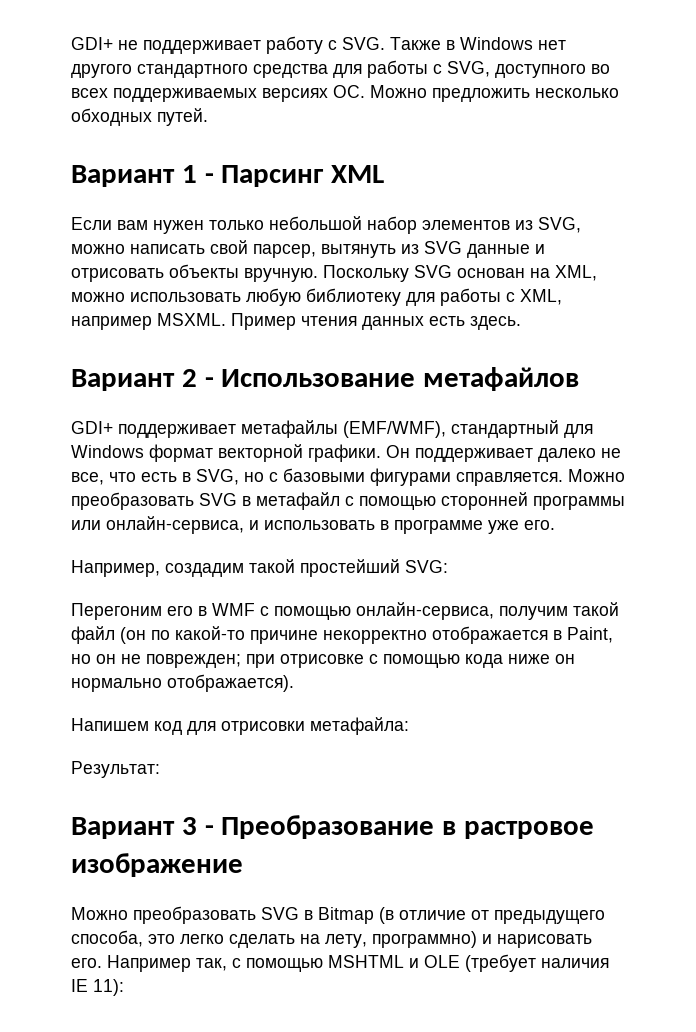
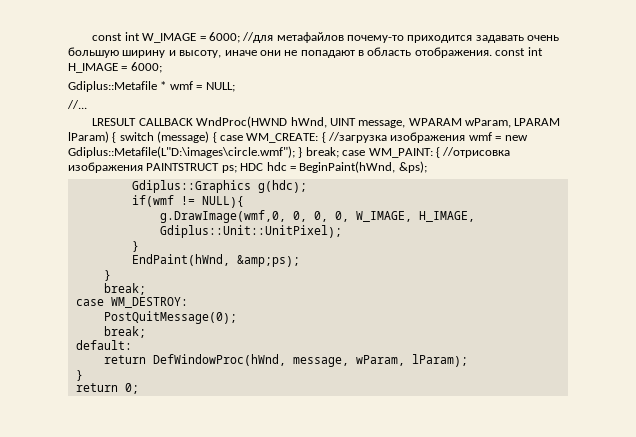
[71,36,566,54] [71,60,610,78] [71,85,619,102] [71,108,208,126] [71,165,385,187] [71,216,581,234] [71,240,545,258] [71,264,597,282] [71,288,562,306] [71,313,521,330] [71,367,580,391] [71,420,593,438] [71,444,621,462] [71,468,625,486] [71,492,625,510] [71,516,555,534] [71,559,448,577] [71,602,619,620] [71,626,613,644] [71,654,575,668] [71,674,294,692] [71,717,409,735] [71,761,160,778] [71,815,595,839] [71,853,243,877] [71,906,605,924] [71,930,592,948] [71,954,609,972] [71,979,124,996] GDI+ не поддерживает работу с SVG. Также в Windows нет другого стандартного средства для работы с SVG, доступного во всех поддерживаемых версиях ОС. Можно предложить несколько обходных путей. // Вариант 1 - Парсинг XML // Если вам нужен только небольшой набор элементов из SVG, можно написать свой парсер, вытянуть из SVG данные и отрисовать объекты вручную. Поскольку SVG основан на XML, можно использовать любую библиотеку для работы с XML, например MSXML. Пример чтения данных есть здесь. // Вариант 2 - Использование метафайлов // GDI+ поддерживает метафайлы (EMF/WMF), стандартный для Windows формат векторной графики. Он поддерживает далеко не все, что есть в SVG, но с базовыми фигурами справляется. Можно преобразовать SVG в метафайл с помощью сторонней программы или онлайн-сервиса, и использовать в программе уже его. // Например, создадим такой простейший SVG: // Перегоним его в WMF с помощью онлайн-сервиса, получим такой файл (он по какой-то причине некорректно отображается в Paint, но он не поврежден; при отрисовке с помощью кода ниже он нормально отображается). // Напишем код для отрисовки метафайла: // Результат: // Вариант 3 - Преобразование в растровое изображение // Можно преобразовать SVG в Bitmap (в отличие от предыдущего способа, это легко сделать на лету, программно) и нарисовать его. Например так, с помощью MSHTML и OLE (требует наличия IE 11): -> [92,32,560,43] [68,47,543,58] [68,62,162,73] [68,81,235,92] [67,100,87,109] [92,116,561,128] [68,131,528,143] [68,146,511,158] [68,161,427,173] [131,180,307,193] [131,195,244,208] [159,210,475,223] [159,225,342,238] [131,241,139,252] [131,254,300,267] [103,270,111,281] [103,283,146,295] [75,297,188,308] [103,311,237,324] [103,326,146,338] [75,340,132,350] [103,354,468,367] [75,370,83,381] [75,383,139,394] const int W_IMAGE = 6000; //для метафайлов почему-то приходится задавать очень большую ширину и высоту, иначе они не попадают в область отображения. const int H_IMAGE = 6000; // Gdiplus::Metafile * wmf = NULL; // //... // LRESULT CALLBACK WndProc(HWND hWnd, UINT message, WPARAM wParam, LPARAM lParam) { switch (message) { case WM_CREATE: { //загрузка изображения wmf = new Gdiplus::Metafile(L"D:\images\circle.wmf"); } break; case WM_PAINT: { //отрисовка изображения PAINTSTRUCT ps; HDC hdc = BeginPaint(hWnd, &ps); // Gdiplus::Graphics g(hdc); // if(wmf != NULL){ // g.DrawImage(wmf,0, 0, 0, 0, W_IMAGE, H_IMAGE, Gdiplus::Unit::UnitPixel); // } // EndPaint(hWnd, &amp;ps); // } // break; // case WM_DESTROY: // PostQuitMessage(0); // break; // default: // return DefWindowProc(hWnd, message, wParam, lParam); // } // return 0;

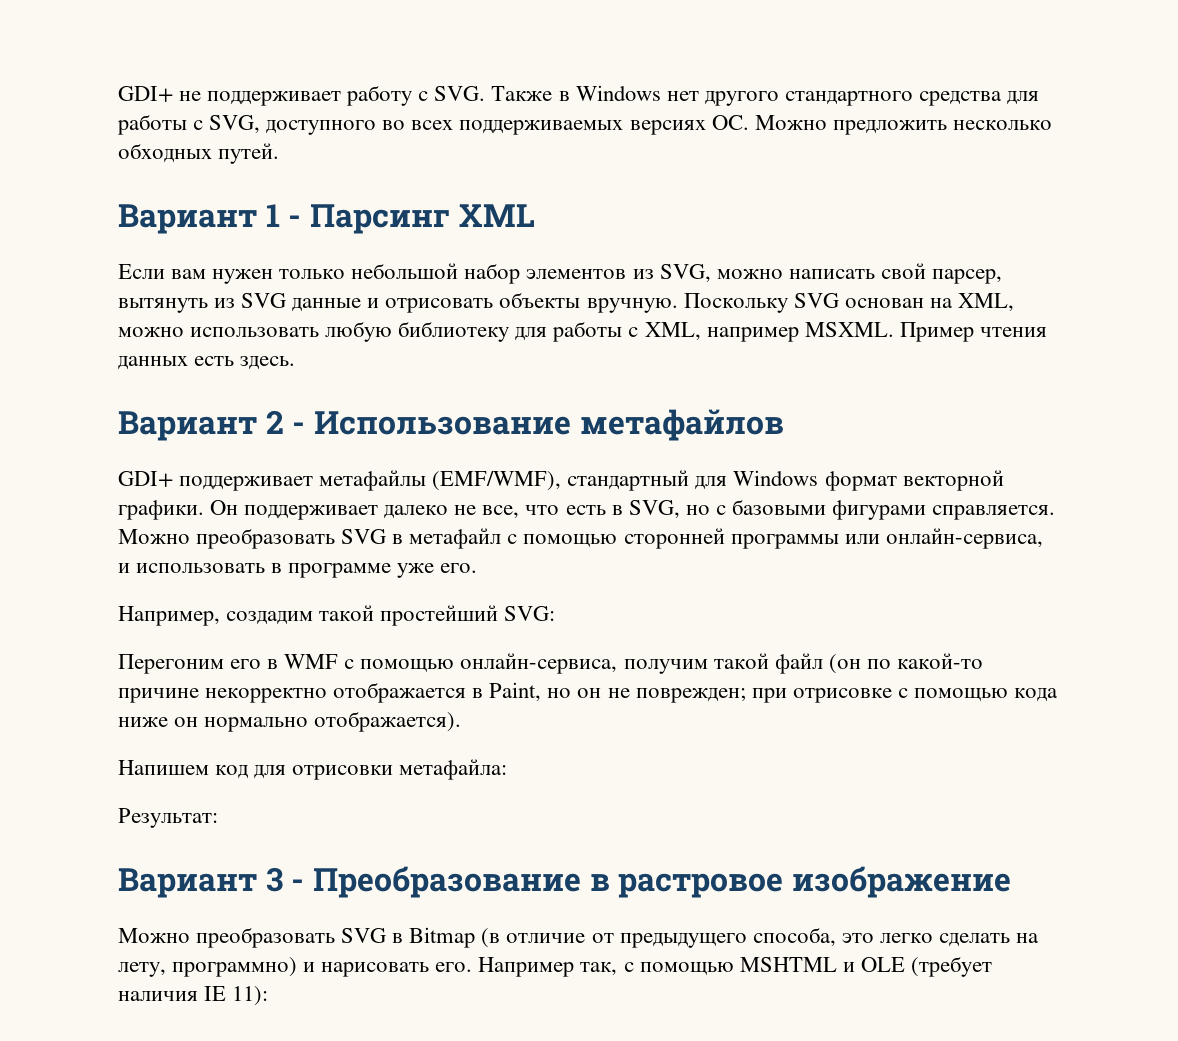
[92,32,560,43] [68,47,543,58] [68,62,162,73] [68,81,235,92] [67,100,87,109] [92,116,561,128] [68,131,528,143] [68,146,511,158] [68,161,427,173] [131,180,307,193] [131,195,244,208] [159,210,475,223] [159,225,342,238] [131,241,139,252] [131,254,300,267] [103,270,111,281] [103,283,146,295] [75,297,188,308] [103,311,237,324] [103,326,146,338] [75,340,132,350] [103,354,468,367] [75,370,83,381] [75,383,139,394] const int W_IMAGE = 6000; //для метафайлов почему-то приходится задавать очень большую ширину и высоту, иначе они не попадают в область отображения. const int H_IMAGE = 6000; // Gdiplus::Metafile * wmf = NULL; // //... // LRESULT CALLBACK WndProc(HWND hWnd, UINT message, WPARAM wParam, LPARAM lParam) { switch (message) { case WM_CREATE: { //загрузка изображения wmf = new Gdiplus::Metafile(L"D:\images\circle.wmf"); } break; case WM_PAINT: { //отрисовка изображения PAINTSTRUCT ps; HDC hdc = BeginPaint(hWnd, &ps); // Gdiplus::Graphics g(hdc); // if(wmf != NULL){ // g.DrawImage(wmf,0, 0, 0, 0, W_IMAGE, H_IMAGE, Gdiplus::Unit::UnitPixel); // } // EndPaint(hWnd, &amp;ps); // } // break; // case WM_DESTROY: // PostQuitMessage(0); // break; // default: // return DefWindowProc(hWnd, message, wParam, lParam); // } // return 0; -> [118,85,1039,106] [117,114,1052,135] [118,143,280,164] [118,204,535,234] [118,263,1002,284] [118,292,1014,313] [118,321,1047,342] [118,356,296,370] [118,409,784,441] [118,470,1004,491] [118,499,1056,520] [118,528,1043,549] [118,563,478,578] [118,605,556,626] [118,653,983,674] [118,682,1058,703] [118,711,462,732] [118,759,508,780] [118,808,218,828] [118,866,1011,898] [118,927,1039,948] [118,956,992,977] [118,986,269,1006] GDI+ не поддерживает работу с SVG. Также в Windows нет другого стандартного средства для работы с SVG, доступного во всех поддерживаемых версиях ОС. Можно предложить несколько обходных путей. // Вариант 1 - Парсинг XML // Если вам нужен только небольшой набор элементов из SVG, можно написать свой парсер, вытянуть из SVG данные и отрисовать объекты вручную. Поскольку SVG основан на XML, можно использовать любую библиотеку для работы с XML, например MSXML. Пример чтения данных есть здесь. // Вариант 2 - Использование метафайлов // GDI+ поддерживает метафайлы (EMF/WMF), стандартный для Windows формат векторной графики. Он поддерживает далеко не все, что есть в SVG, но с базовыми фигурами справляется. Можно преобразовать SVG в метафайл с помощью сторонней программы или онлайн-сервиса, и использовать в программе уже его. // Например, создадим такой простейший SVG: // Перегоним его в WMF с помощью онлайн-сервиса, получим такой файл (он по какой-то причине некорректно отображается в Paint, но он не поврежден; при отрисовке с помощью кода ниже он нормально отображается). // Напишем код для отрисовки метафайла: // Результат: // Вариант 3 - Преобразование в растровое изображение // Можно преобразовать SVG в Bitmap (в отличие от предыдущего способа, это легко сделать на лету, программно) и нарисовать его. Например так, с помощью MSHTML и OLE (требует наличия IE 11):

